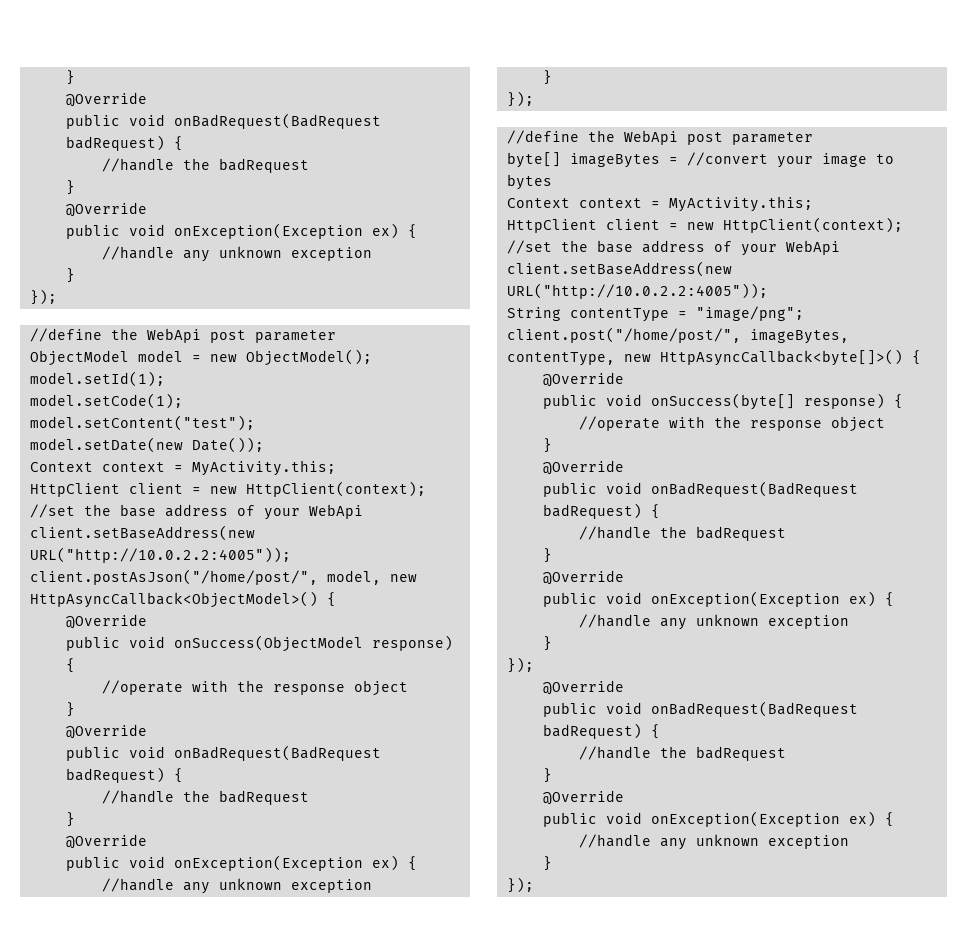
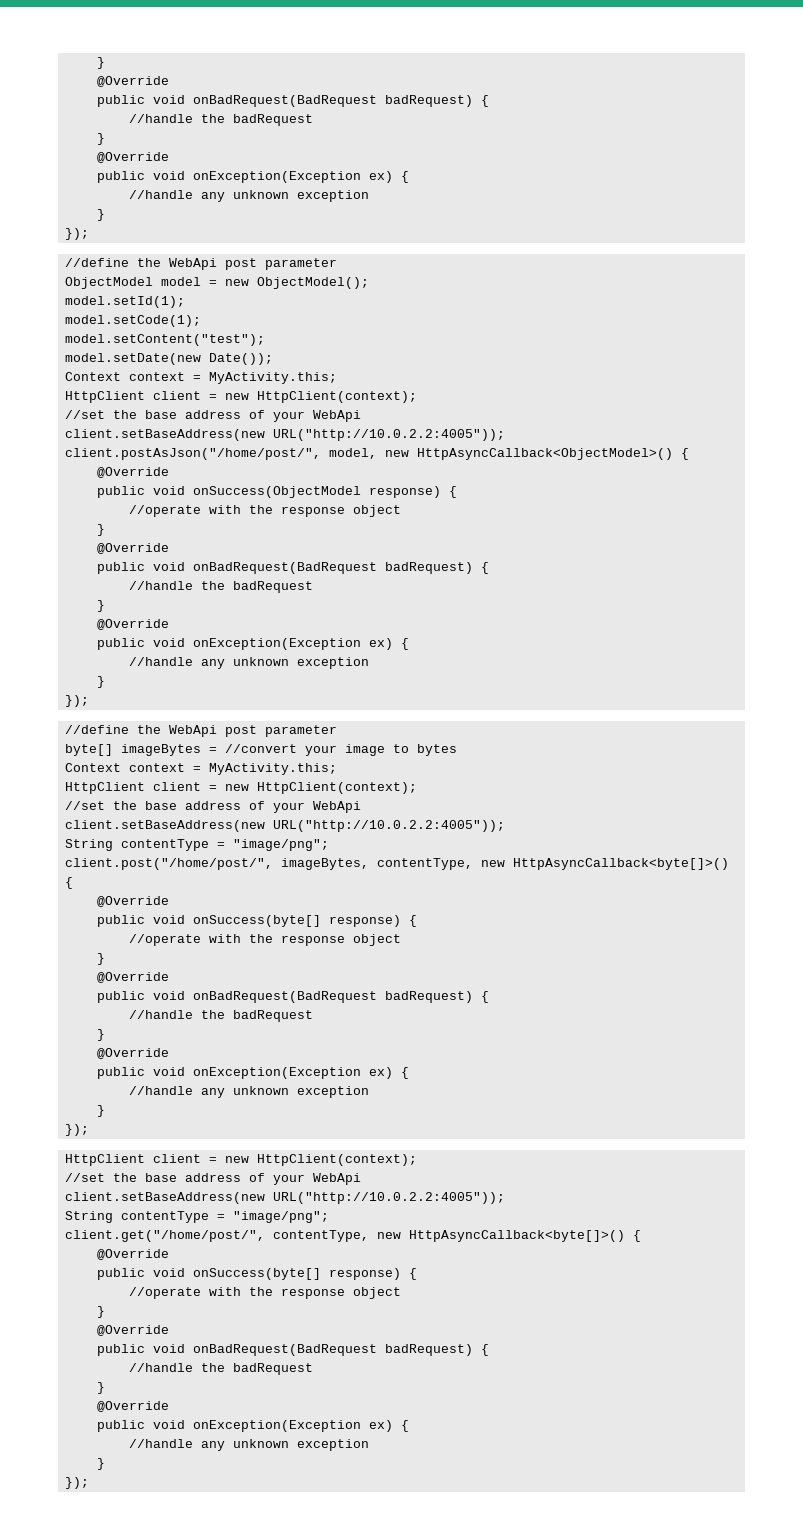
(534, 665) none -> [65,1154,418,1166] [65,1173,362,1185] [65,1192,506,1204] [65,1211,330,1223] [65,1230,642,1242] [97,1249,170,1260] [97,1268,418,1280] [129,1287,402,1299] [97,1306,106,1318] // HttpClient client = new HttpClient(context); // //set the base address of your WebApi // client.setBaseAddress(new URL("http://10.0.2.2:4005")); // String contentType = "image/png"; // client.get("/home/post/", contentType, new HttpAsyncCallback<byte[]>() { // @Override // public void onSuccess(byte[] response) { // //operate with the response object // }

